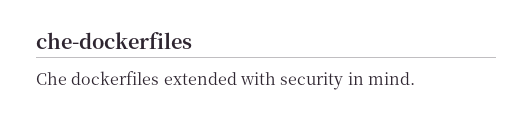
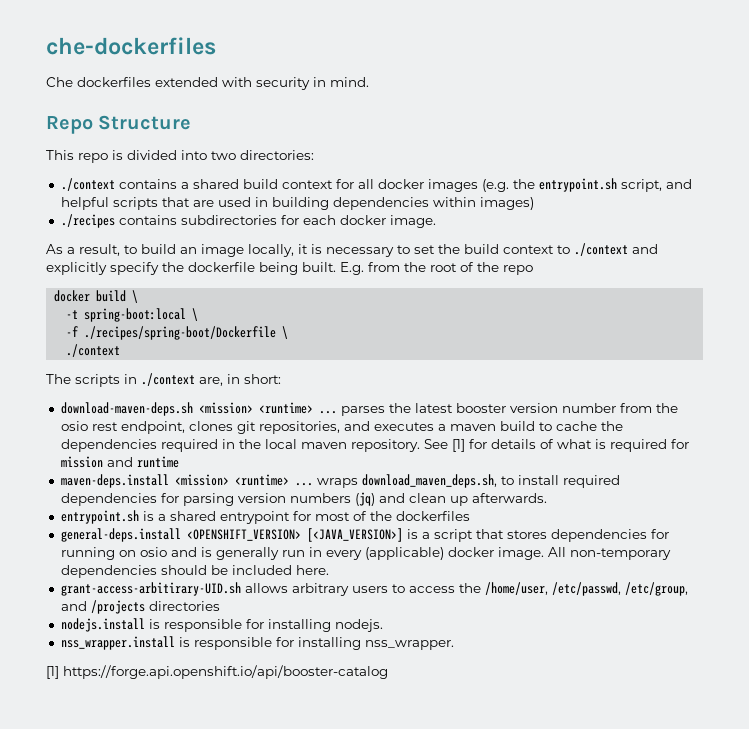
(415, 78) none -> [46,115,192,134] [46,150,314,163] [60,178,692,192] [60,197,534,210] [60,214,436,228] [46,243,658,257] [46,262,533,275] [54,290,139,303] [66,308,199,322] [66,326,289,340] [66,344,121,357] [46,373,281,387] [60,402,678,416] [60,421,623,434] [60,439,689,452] [60,456,179,468] [60,474,620,488] [60,492,547,506] [60,510,470,524] [60,528,669,542] [60,547,671,560] [60,565,329,578] [60,582,688,596] [60,600,220,614] [60,618,383,632] [60,636,454,650] [46,665,388,679] // Repo Structure // This repo is divided into two directories: // ./context contains a shared build context for all docker images (e.g. the entrypoint.sh script, and helpful scripts that are used in building dependencies within images) // ./recipes contains subdirectories for each docker image. // As a result, to build an image locally, it is necessary to set the build context to ./context and explicitly specify the dockerfile being built. E.g. from the root of the repo // docker build \ // -t spring-boot:local \ // -f ./recipes/spring-boot/Dockerfile \ // ./context // The scripts in ./context are, in short: // download-maven-deps.sh <mission> <runtime> ... parses the latest booster version number from the osio rest endpoint, clones git repositories, and executes a maven build to cache the dependencies required in the local maven repository. See [1] for details of what is required for mission and runtime // maven-deps.install <mission> <runtime> ... wraps download_maven_deps.sh, to install required dependencies for parsing version numbers (jq) and clean up afterwards. // entrypoint.sh is a shared entrypoint for most of the dockerfiles // general-deps.install <OPENSHIFT_VERSION> [<JAVA_VERSION>] is a script that stores dependencies for running on osio and is generally run in every (applicable) docker image. All non-temporary dependencies should be included here. // grant-access-arbitirary-UID.sh allows arbitrary users to access the /home/user, /etc/passwd, /etc/group, and /projects directories // nodejs.install is responsible for installing nodejs. // nss_wrapper.install is responsible for installing nss_wrapper. // [1] https://forge.api.openshift.io/api/booster-catalog

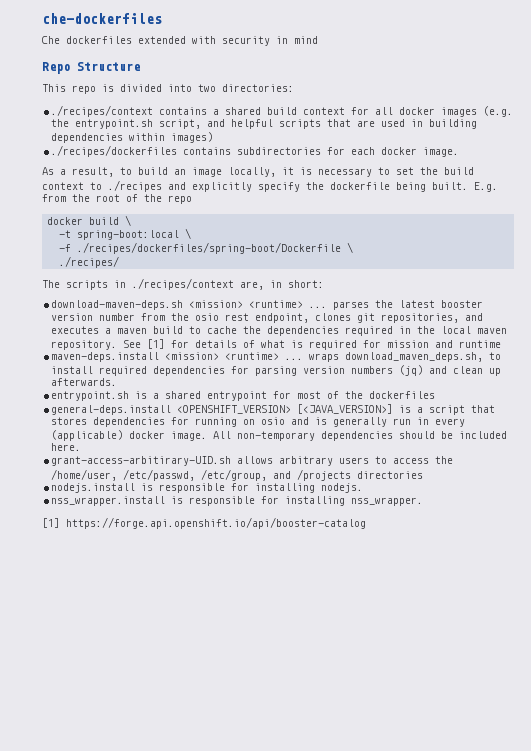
[330,77,369,87] mind. -> [294,36,318,44] mind
[60,178,115,191] ./context -> [51,105,154,117] ./recipes/context
[60,214,115,228] ./recipes -> [51,145,178,157] ./recipes/dockerfiles
[574,243,628,256] ./context -> [108,180,162,192] ./recipes
[84,326,289,340] [66,344,121,357] ./recipes/spring-boot/Dockerfile \ // ./context -> [77,242,354,254] [59,256,120,268] ./recipes/dockerfiles/spring-boot/Dockerfile \ // ./recipes/
[141,373,195,386] ./context -> [132,278,234,290] ./recipes/context

